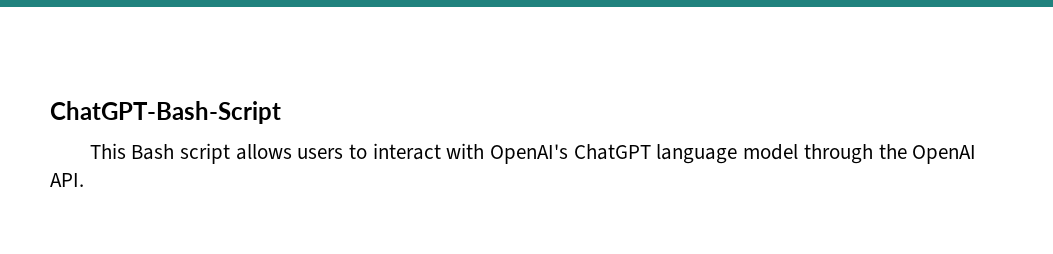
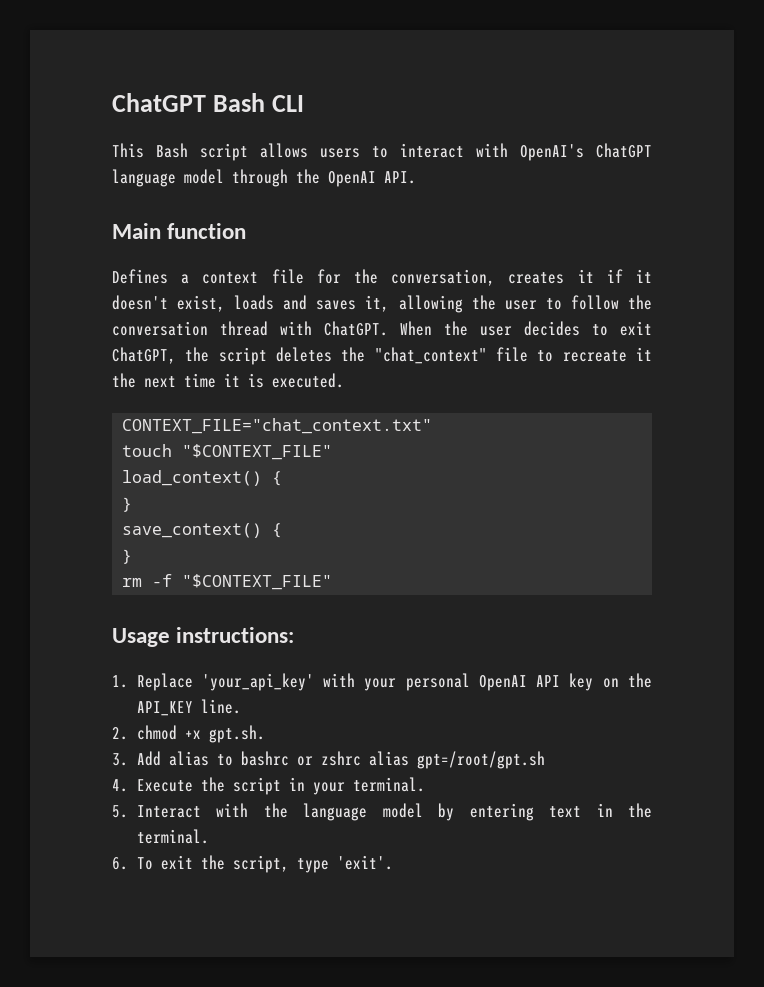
[50,101,281,124] ChatGPT-Bash-Script -> [112,93,304,112] ChatGPT Bash CLI
(84, 180) none -> [112,223,247,239] [112,269,652,286] [112,295,652,313] [112,321,652,336] [112,347,652,365] [112,373,344,388] [122,418,433,434] [122,444,333,460] [122,470,283,486] [122,497,133,512] [122,523,283,538] [122,549,133,564] [122,574,333,590] [112,627,295,647] [112,673,652,691] [136,699,241,716] [112,725,265,743] [112,751,545,769] [112,777,425,795] [112,803,652,821] [136,829,209,844] [112,855,393,873] // Main function // Defines a context file for the conversation, creates it if it doesn't exist, loads and saves it, allowing the user to follow the conversation thread with ChatGPT. When the user decides to exit ChatGPT, the script deletes the "chat_context" file to recreate it the next time it is executed. // CONTEXT_FILE="chat_context.txt" // touch "$CONTEXT_FILE" // load_context() { // } // save_context() { // } // rm -f "$CONTEXT_FILE" // Usage instructions: // 1. Replace 'your_api_key' with your personal OpenAI API key on the API_KEY line. // 2. chmod +x gpt.sh. // 3. Add alias to bashrc or zshrc alias gpt=/root/gpt.sh // 4. Execute the script in your terminal. // 5. Interact with the language model by entering text in the terminal. // 6. To exit the script, type 'exit'.

